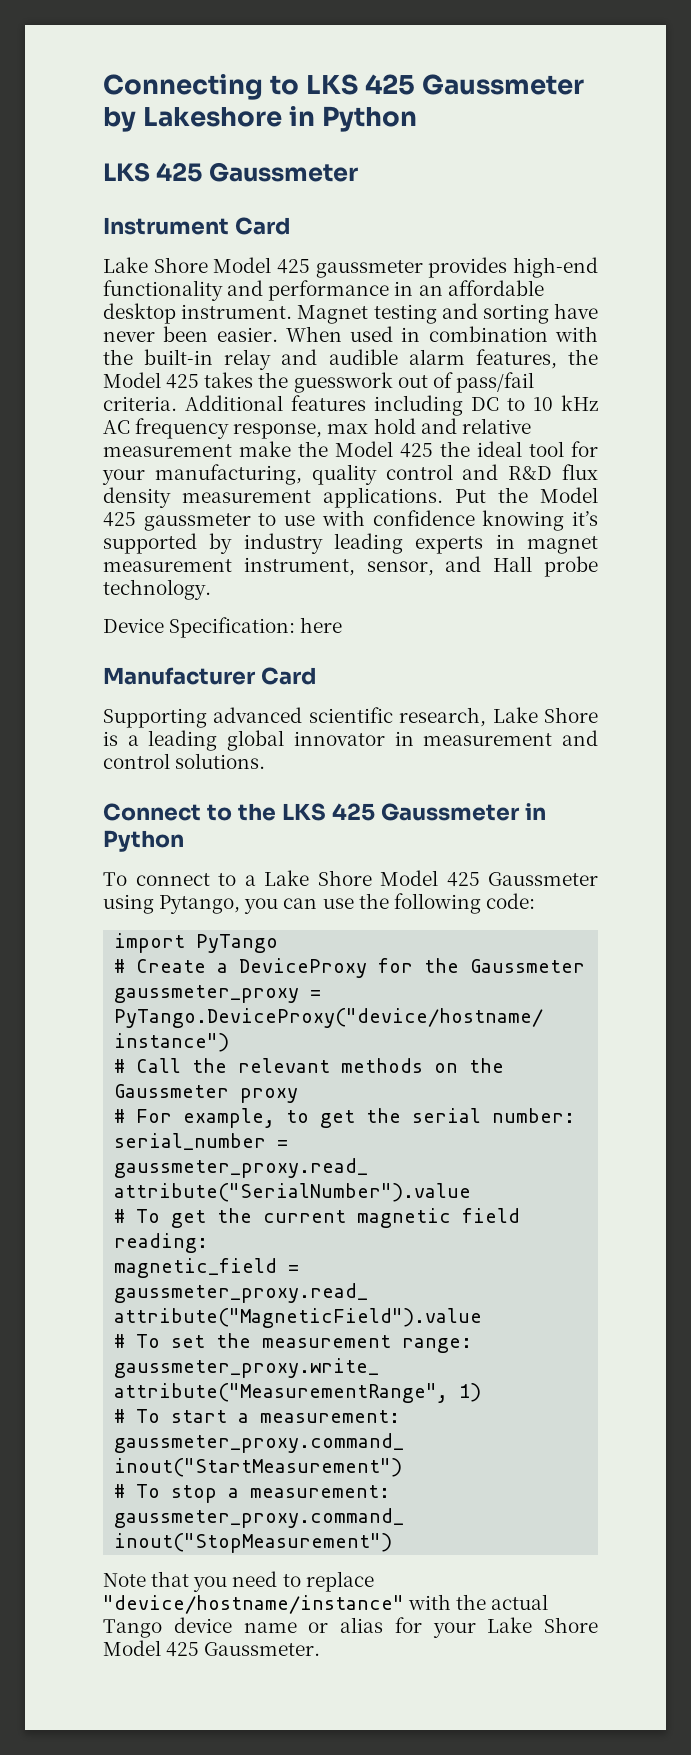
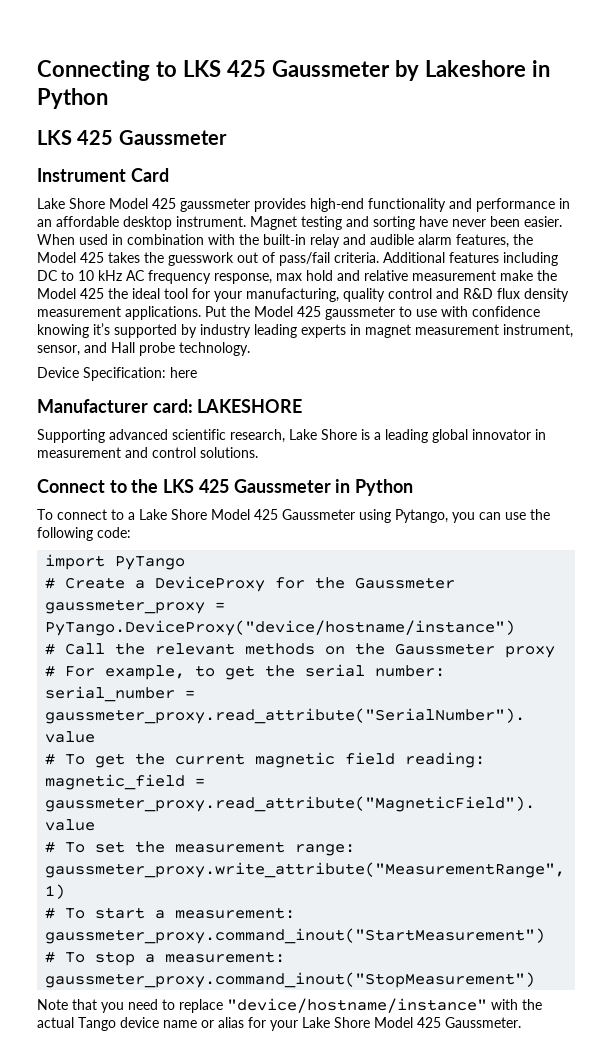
[260,667,316,685] Card -> [152,399,303,413] card: LAKESHORE

